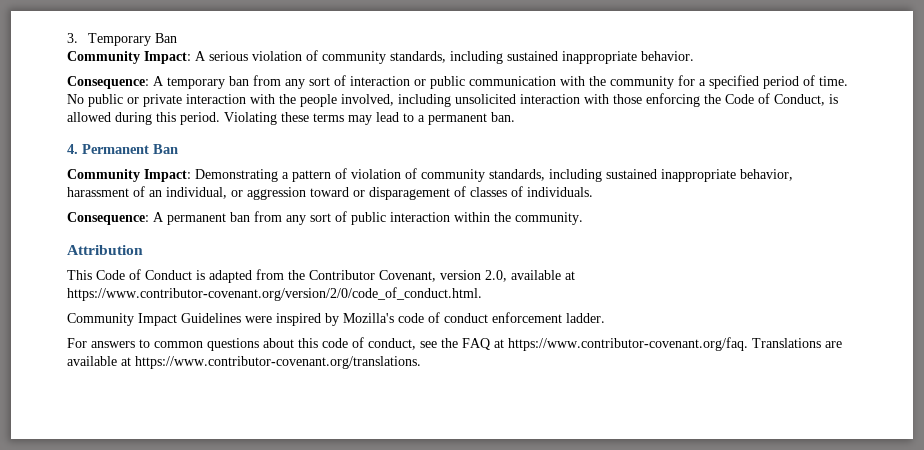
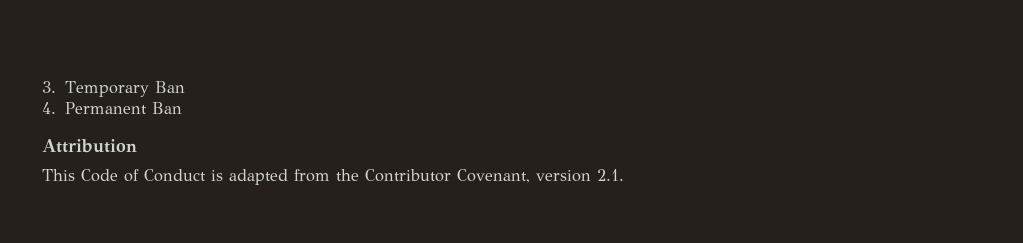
[67,50,694,64] [67,75,848,89] [67,93,838,107] [67,112,515,125] [67,144,178,154] [67,168,793,182] [67,186,593,200] [67,211,583,225] Community Impact: A serious violation of community standards, including sustained inappropriate behavior. // Consequence: A temporary ban from any sort of interaction or public communication with the community for a specified period of time. No public or private interaction with the people involved, including unsolicited interaction with those enforcing the Code of Conduct, is allowed during this period. Violating these terms may lead to a permanent ban. // 4. Permanent Ban // Community Impact: Demonstrating a pattern of violation of community standards, including sustained inappropriate behavior, harassment of an individual, or aggression toward or disparagement of classes of individuals. // Consequence: A permanent ban from any sort of public interaction within the community. -> [42,102,183,114] 4. Permanent Ban
[485,270,575,282] [67,287,482,301] [67,312,605,326] [67,337,842,351] [67,356,421,369] 2.0, available at https://www.contributor-covenant.org/version/2/0/code_of_conduct.html. // Community Impact Guidelines were inspired by Mozilla's code of conduct enforcement ladder. // For answers to common questions about this code of conduct, see the FAQ at https://www.contributor-covenant.org/faq. Translations are available at https://www.contributor-covenant.org/translations. -> [597,169,624,181] 2.1.

